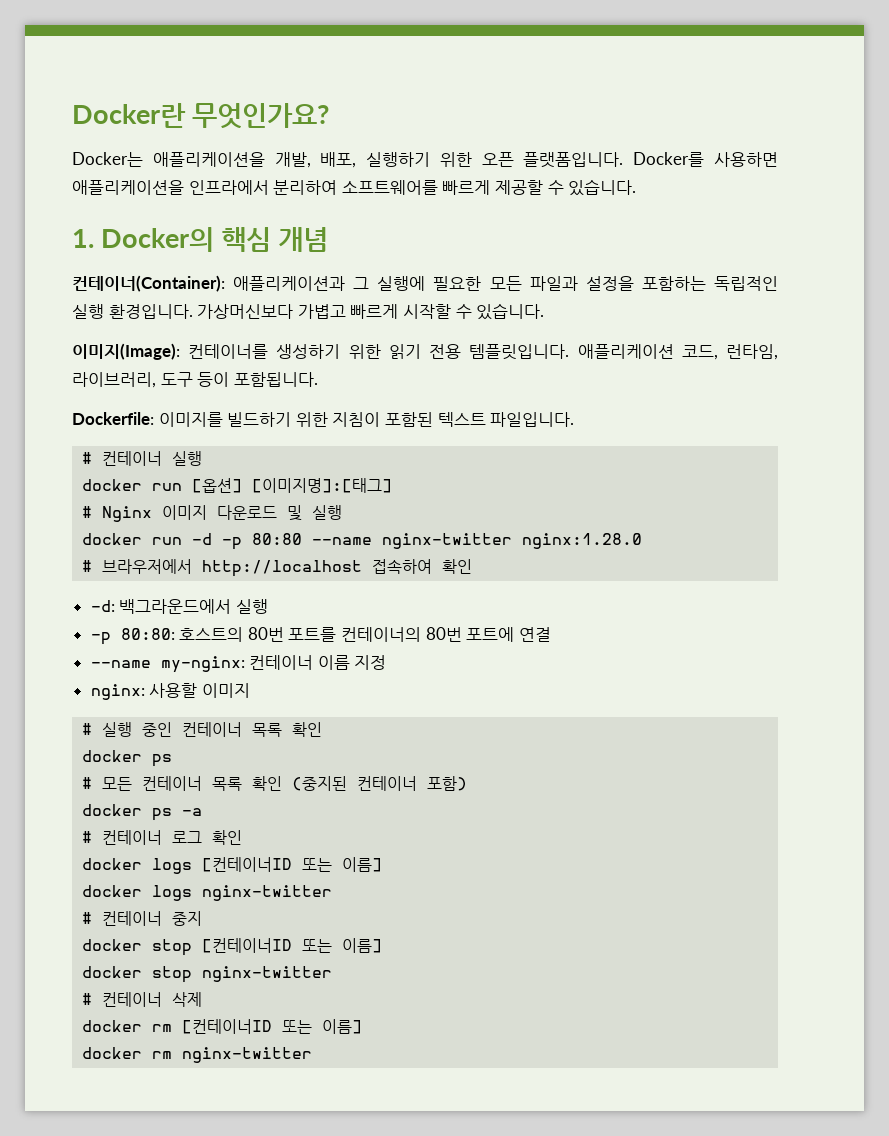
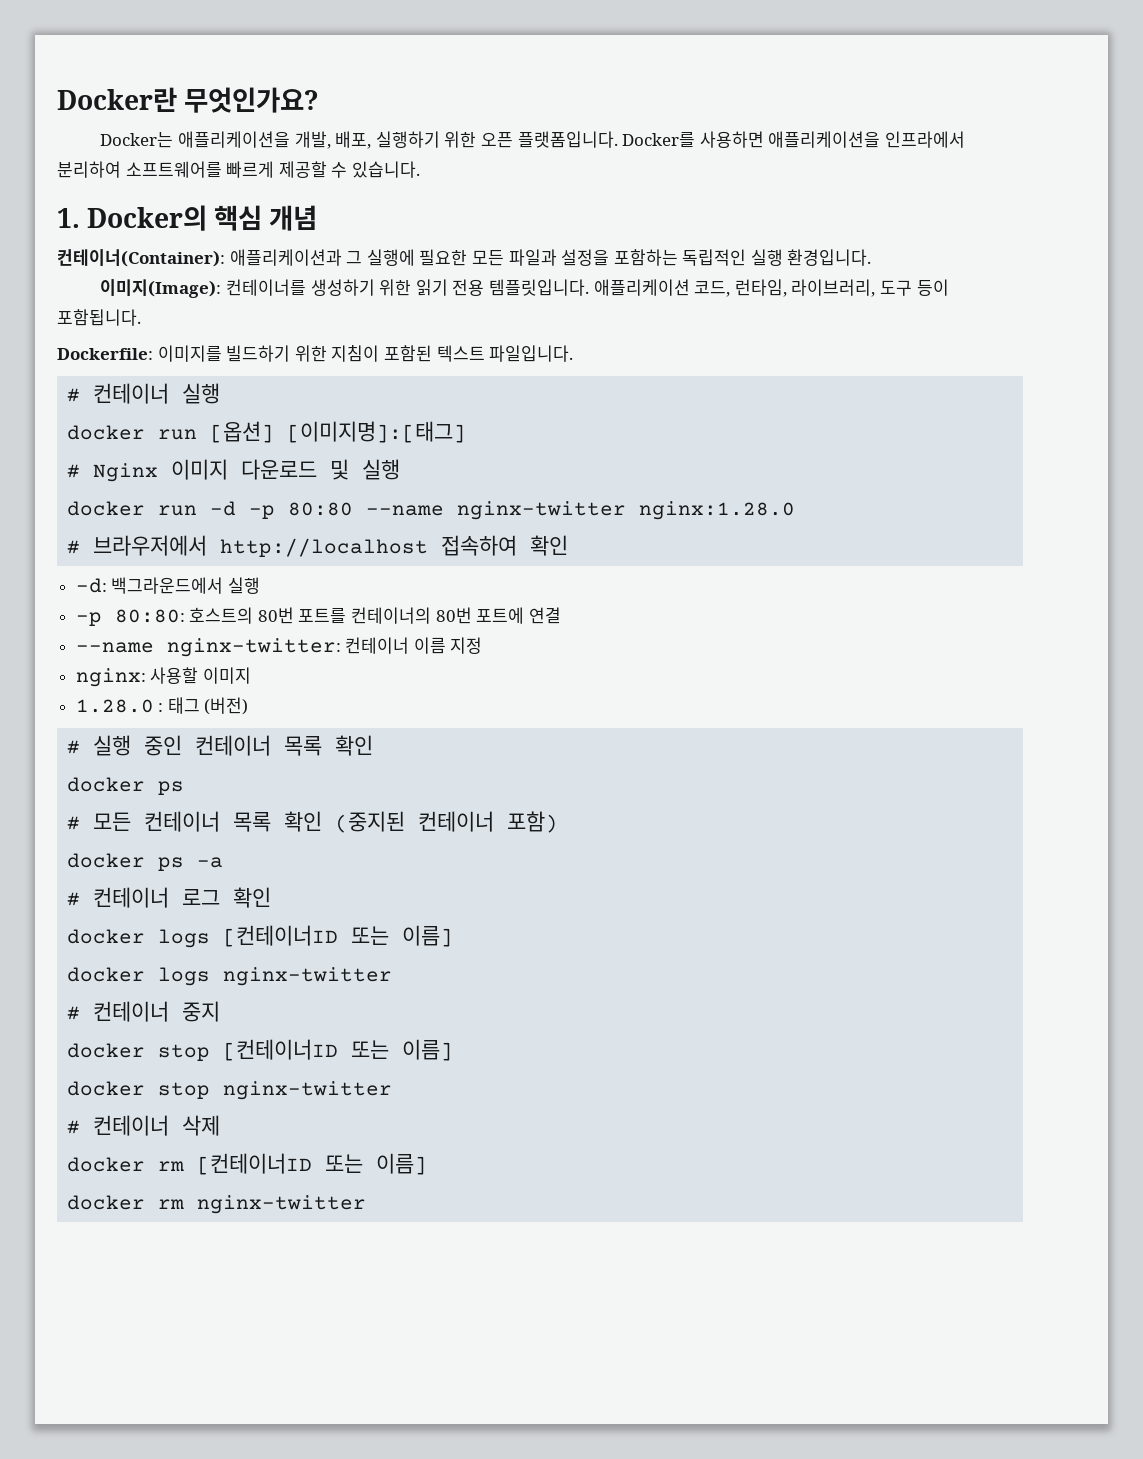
[197,303,545,320] 가상머신보다 가볍고 빠르게 시작할 수 있습니다. -> (872, 257) none
[160,656,245,673] my-nginx: -> [166,638,341,657] nginx-twitter:
(250, 690) none -> [75,697,249,715] // 1.28.0 : 태그 (버전)

